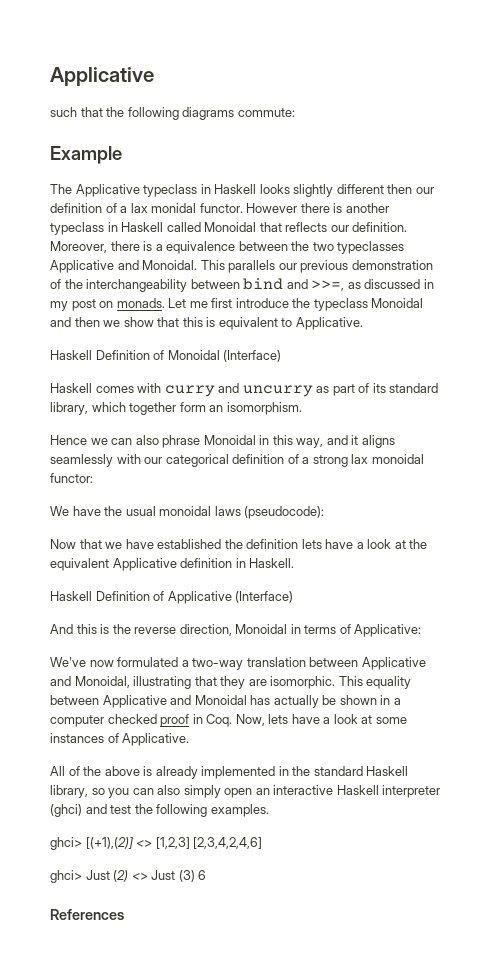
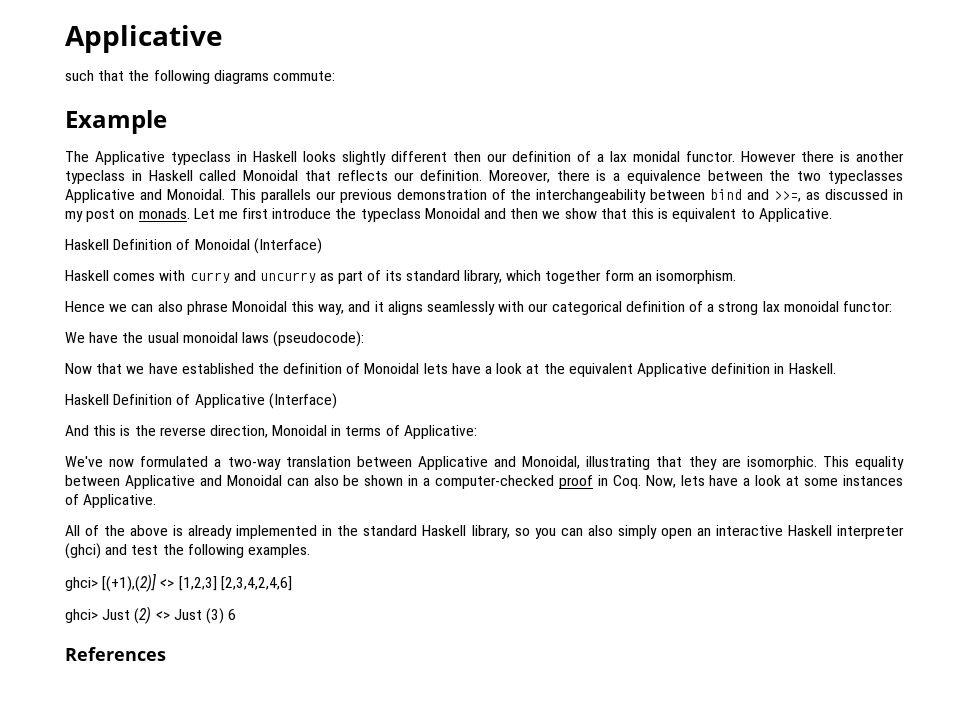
[259,435,270,445] in -> (287, 306) none
(299, 544) none -> [346,363,420,374] of Monoidal
[250,695,319,708] has actually -> [286,475,339,486] can also
[50,714,157,727] computer checked -> [435,475,555,489] computer-checked

